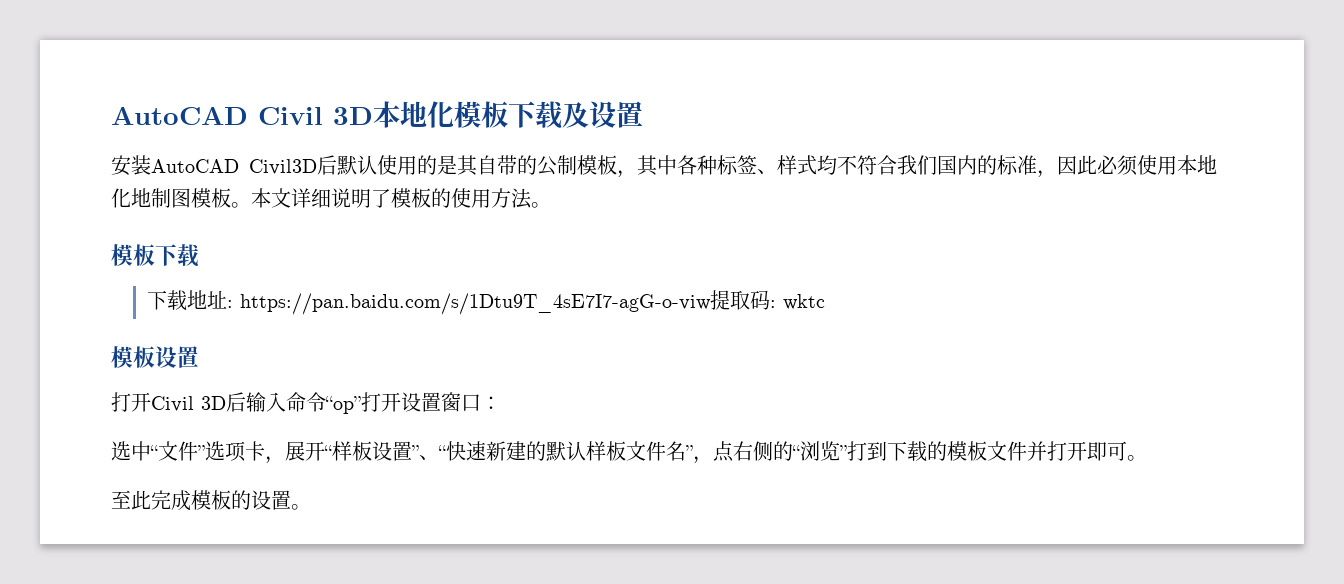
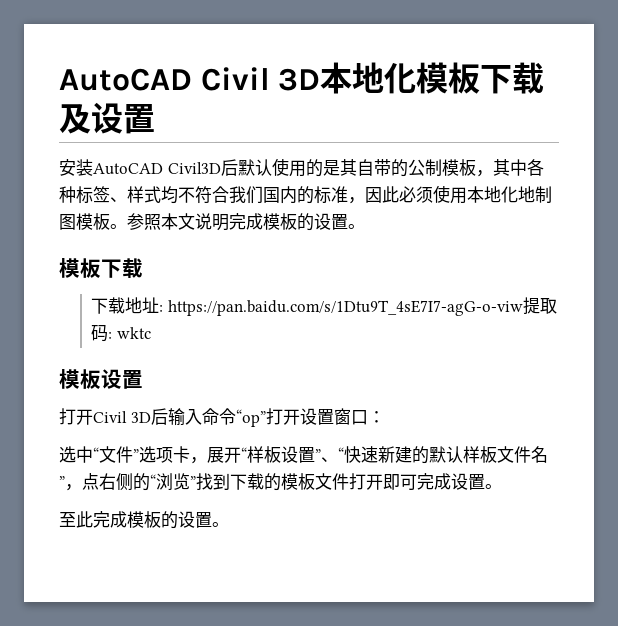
[251,188,532,209] 本文详细说明了模板的使用方法 -> [127,213,348,231] 参照本文说明完成模板的设置
[847,441,867,461] 打 -> [196,473,213,490] 找
[1027,441,1047,461] 并 -> (349, 481) none
(1127, 451) none -> [417,473,485,490] 完成设置

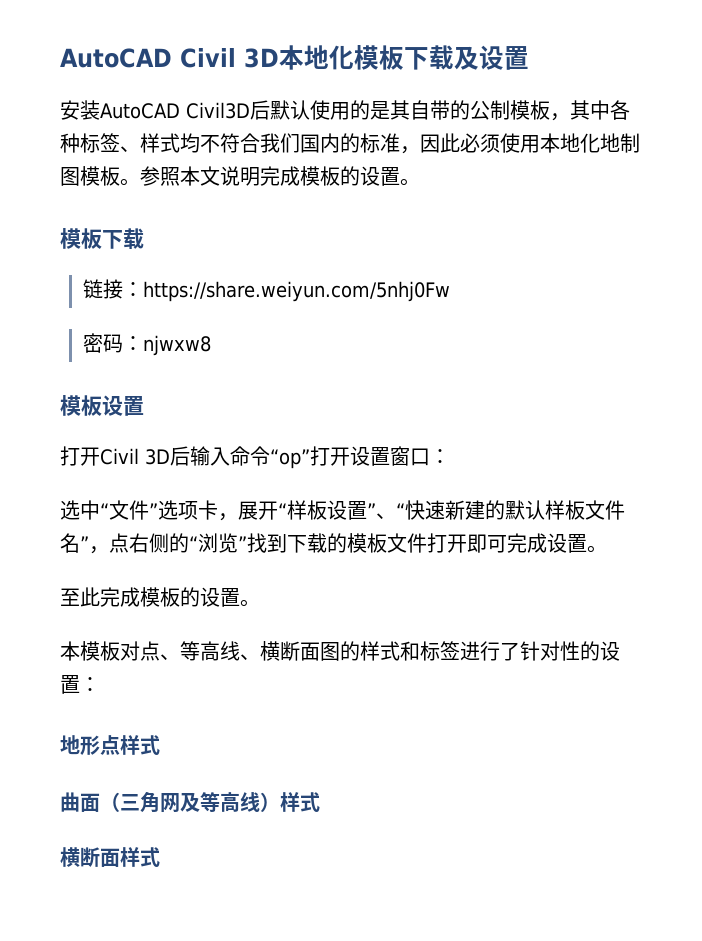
[91,297,558,316] [91,324,152,342] 下载地址: https://pan.baidu.com/s/1Dtu9T_4sE7I7-agG-o-viw提取码: wktc -> [83,279,451,302] [83,333,212,356] 链接：https://share.weiyun.com/5nhj0Fw // 密码：njwxw8
(229, 524) none -> [60,641,620,661] [60,675,100,694] [60,735,160,756] [60,791,320,813] [60,847,160,867] // 本模板对点、等高线、横断面图的样式和标签进行了针对性的设置： // 地形点样式 // 曲面（三角网及等高线）样式 // 横断面样式

